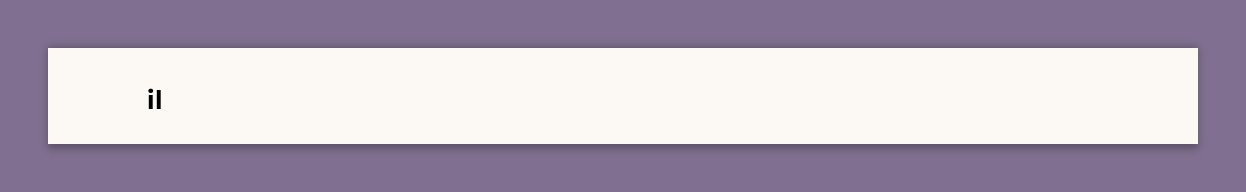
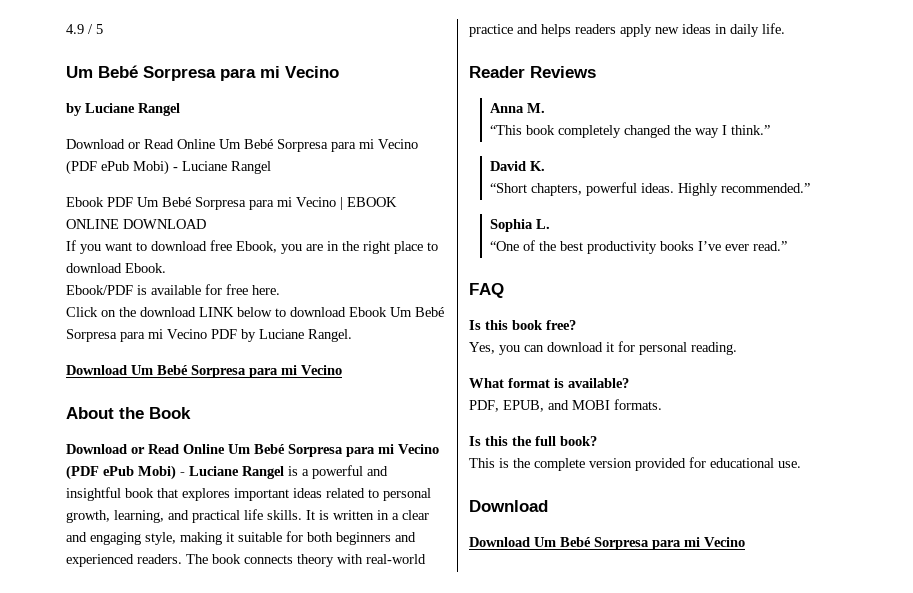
[147,88,163,109] il -> [66,24,103,34] [66,65,339,81] [66,103,180,116] [66,139,418,152] [66,160,271,175] [66,197,397,210] [66,219,206,229] [66,240,438,254] [66,263,166,273] [66,284,280,295] [66,307,444,317] [66,329,352,342] [66,365,342,378] [66,407,191,419] [66,444,439,457] [66,465,388,480] [66,487,431,501] [66,509,429,523] [66,531,416,545] [66,554,426,567] [469,23,785,37] [469,66,596,78] [490,103,546,113] [490,125,771,138] [490,161,546,171] [490,182,811,196] [490,219,551,232] [490,240,788,254] [469,283,504,298] [469,320,576,330] [469,341,737,355] [469,378,629,388] [469,399,662,412] [469,436,597,446] [469,457,801,471] [469,500,548,512] [469,537,745,550] 4.9 / 5 // Um Bebé Sorpresa para mi Vecino // by Luciane Rangel // Download or Read Online Um Bebé Sorpresa para mi Vecino (PDF ePub Mobi) - Luciane Rangel // Ebook PDF Um Bebé Sorpresa para mi Vecino | EBOOK ONLINE DOWNLOAD // If you want to download free Ebook, you are in the right place to download Ebook. // Ebook/PDF is available for free here. // Click on the download LINK below to download Ebook Um Bebé Sorpresa para mi Vecino PDF by Luciane Rangel. // Download Um Bebé Sorpresa para mi Vecino // About the Book // Download or Read Online Um Bebé Sorpresa para mi Vecino (PDF ePub Mobi) - Luciane Rangel is a powerful and insightful book that explores important ideas related to personal growth, learning, and practical life skills. It is written in a clear and engaging style, making it suitable for both beginners and experienced readers. The book connects theory with real-world practice and helps readers apply new ideas in daily life. // Reader Reviews // Anna M. // “This book completely changed the way I think.” // David K. // “Short chapters, powerful ideas. Highly recommended.” // Sophia L. // “One of the best productivity books I’ve ever read.” // FAQ // Is this book free? // Yes, you can download it for personal reading. // What format is available? // PDF, EPUB, and MOBI formats. // Is this the full book? // This is the complete version provided for educational use. // Download // Download Um Bebé Sorpresa para mi Vecino

